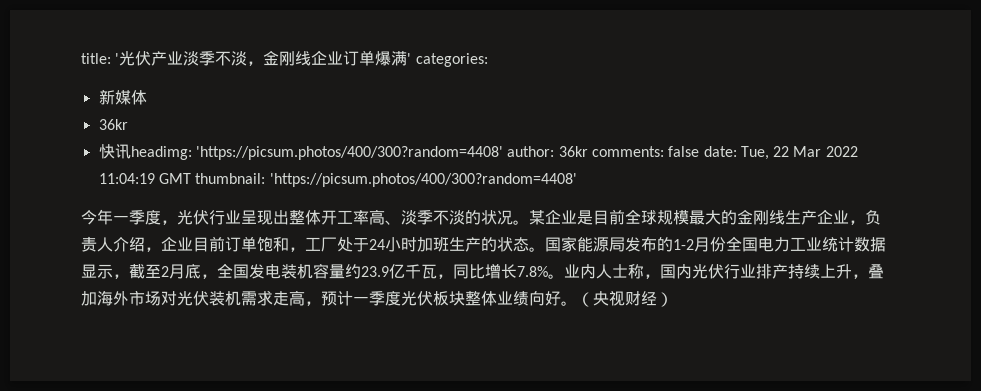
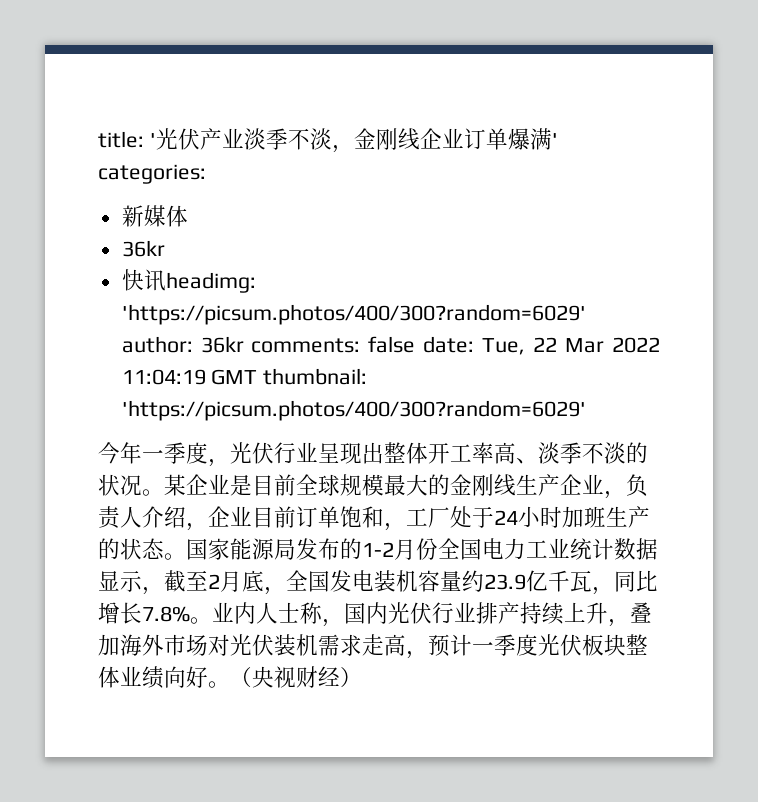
[195,146,503,160] 'https://picsum.photos/400/300?random=4408' -> [121,304,586,325] 'https://picsum.photos/400/300?random=6029'
[269,173,577,187] 'https://picsum.photos/400/300?random=4408' -> [121,400,586,421] 'https://picsum.photos/400/300?random=6029'

